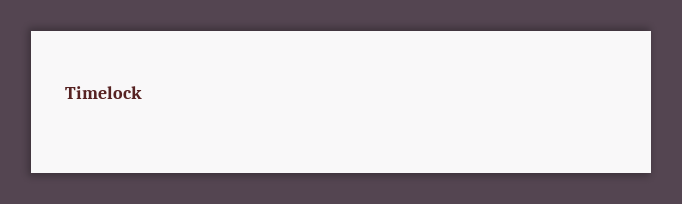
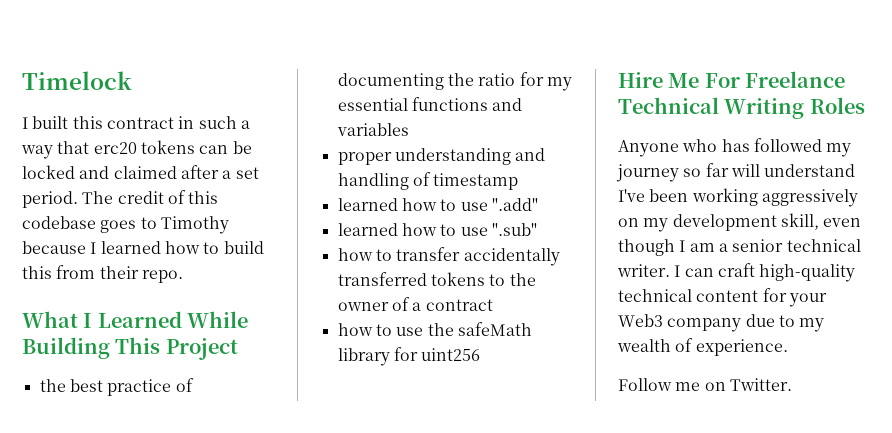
(142, 92) none -> [22,116,250,129] [21,140,252,159] [22,165,259,179] [22,190,219,208] [22,216,229,234] [22,241,264,254] [22,265,183,283] [22,311,249,328] [22,337,238,360] [39,378,194,396] [337,72,572,91] [337,97,523,111] [336,123,409,136] [337,148,546,165] [337,172,519,190] [337,198,538,211] [337,223,537,236] [337,247,560,266] [337,272,536,286] [337,297,493,311] [337,322,532,336] [337,347,481,366] [618,71,846,88] [618,97,865,119] [618,138,852,157] [616,163,856,182] [618,188,858,207] [618,213,862,232] [618,239,861,256] [617,263,856,282] [618,288,827,307] [618,314,825,332] [617,338,788,356] [618,378,792,391] // I built this contract in such a way that erc20 tokens can be locked and claimed after a set period. The credit of this codebase goes to Timothy because I learned how to build this from their repo. // What I Learned While Building This Project // the best practice of documenting the ratio for my essential functions and variables // proper understanding and handling of timestamp // learned how to use ".add" // learned how to use ".sub" // how to transfer accidentally transferred tokens to the owner of a contract // how to use the safeMath library for uint256 // Hire Me For Freelance Technical Writing Roles // Anyone who has followed my journey so far will understand I've been working aggressively on my development skill, even though I am a senior technical writer. I can craft high-quality technical content for your Web3 company due to my wealth of experience. // Follow me on Twitter.

